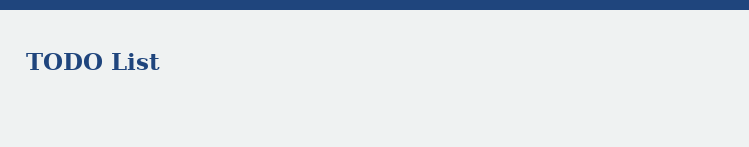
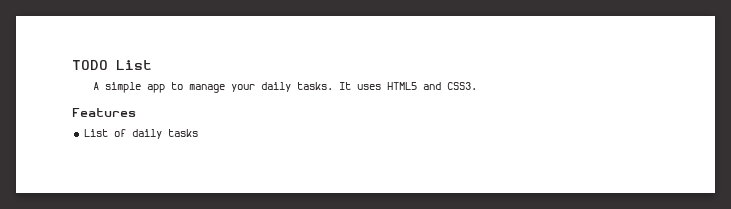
(160, 61) none -> [93,82,478,93] [72,108,136,117] [83,129,198,139] // A simple app to manage your daily tasks. It uses HTML5 and CSS3. // Features // List of daily tasks

